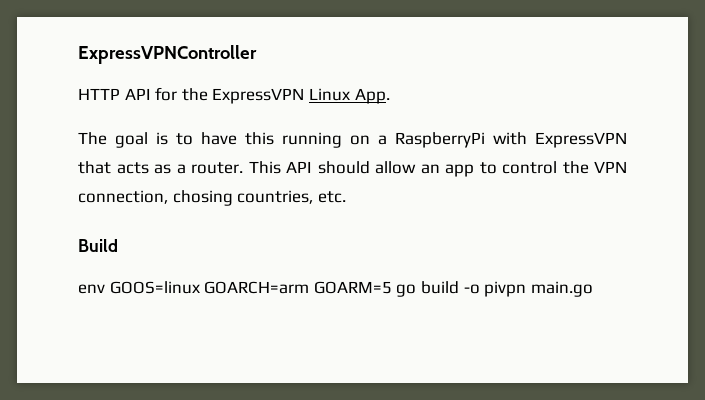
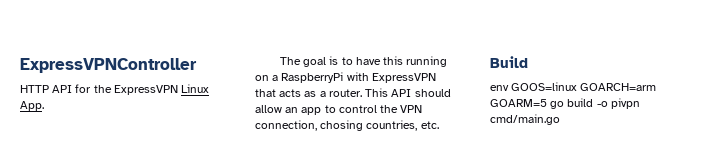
[530,281,593,297] main.go -> [490,114,560,125] cmd/main.go

